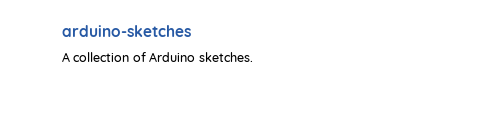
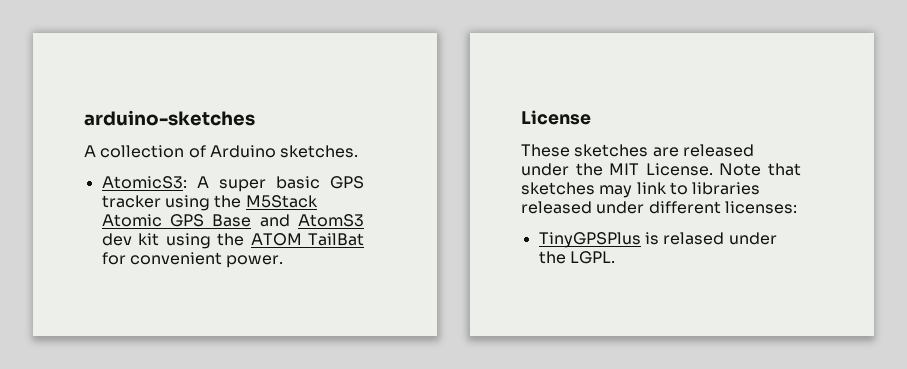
(253, 57) none -> [101,176,364,192] [101,195,318,211] [101,214,364,227] [101,233,364,249] [101,252,284,268] [521,110,591,125] [521,144,754,157] [521,163,801,176] [521,182,761,198] [521,201,797,214] [538,232,777,248] [538,251,615,264] // AtomicS3: A super basic GPS tracker using the M5Stack Atomic GPS Base and AtomS3 dev kit using the ATOM TailBat for convenient power. // License // These sketches are released under the MIT License. Note that sketches may link to libraries released under different licenses: // TinyGPSPlus is relased under the LGPL.

